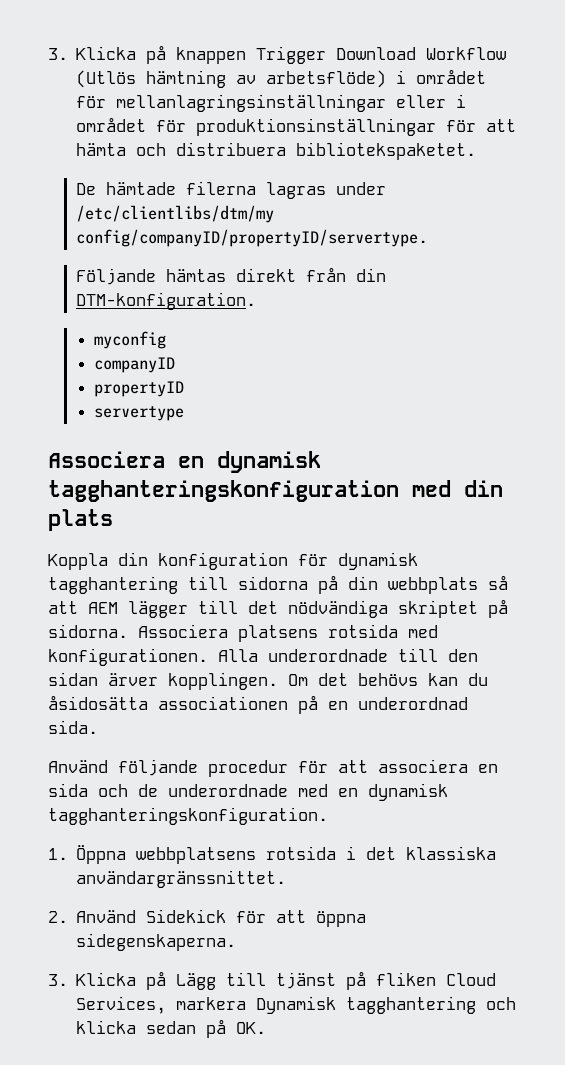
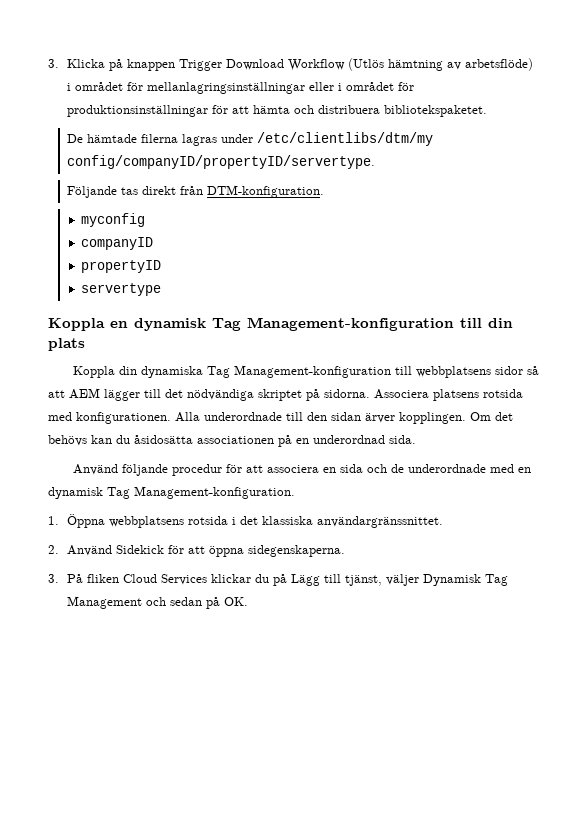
[165,269,226,282] hämtas -> [120,187,138,195] tas
[355,268,386,282] din -> (203, 190) none
[48,451,321,473] [48,480,451,502] Associera en dynamisk tagghanteringskonfiguration med -> [48,317,482,331] Koppla en dynamisk Tag Management-konfiguration till
[158,552,418,570] [48,575,478,594] konfiguration för dynamisk tagghantering till sidorna på din webbplats -> [140,365,523,378] dynamiska Tag Management-konfiguration till webbplatsens sidor
[48,807,328,825] tagghanteringskonfiguration. -> [107,486,295,499] Tag Management-konfiguration.
[76,971,497,990] [76,996,517,1014] [76,1020,137,1034] Klicka på Lägg till tjänst på fliken Cloud Services, markera Dynamisk tagghantering och klicka -> [66,574,508,586] [66,596,166,609] På fliken Cloud Services klickar du på Lägg till tjänst, väljer Dynamisk Tag Management och

